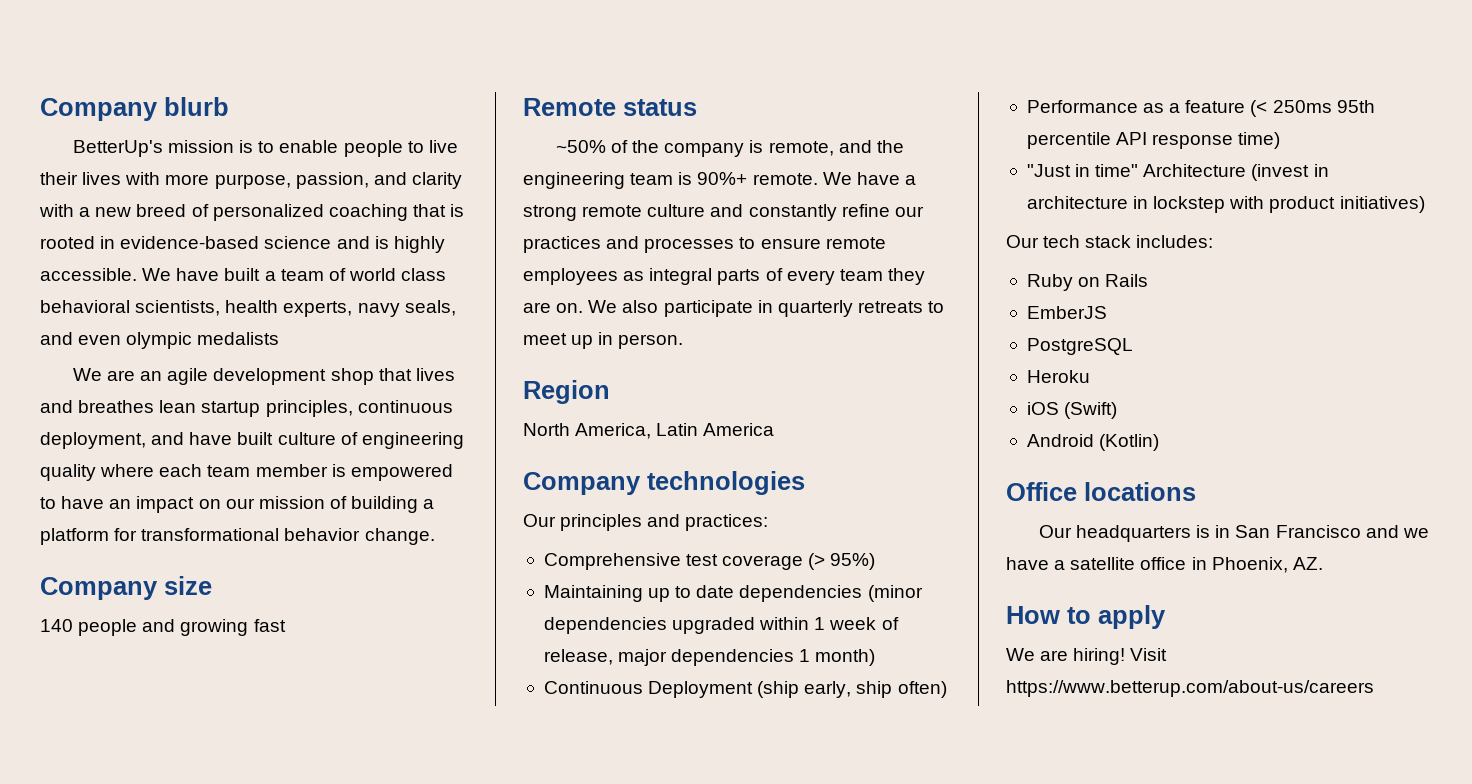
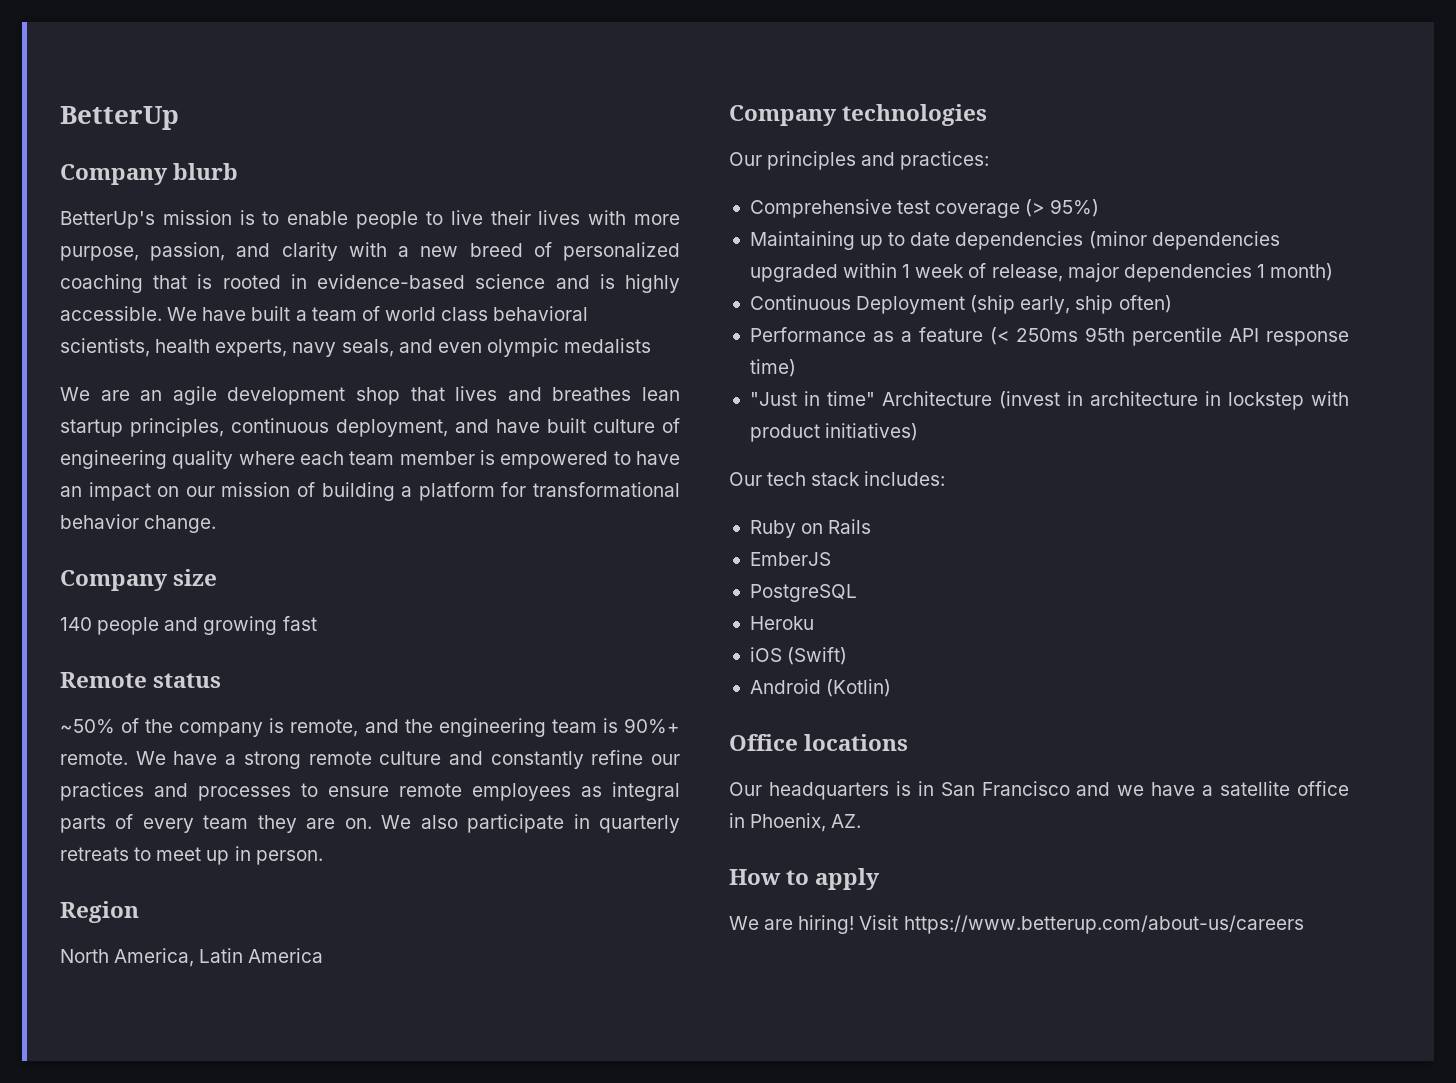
(40, 109) none -> [60,106,179,130] BetterUp //

